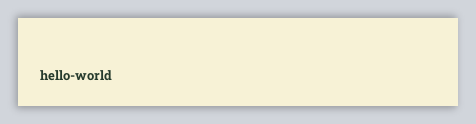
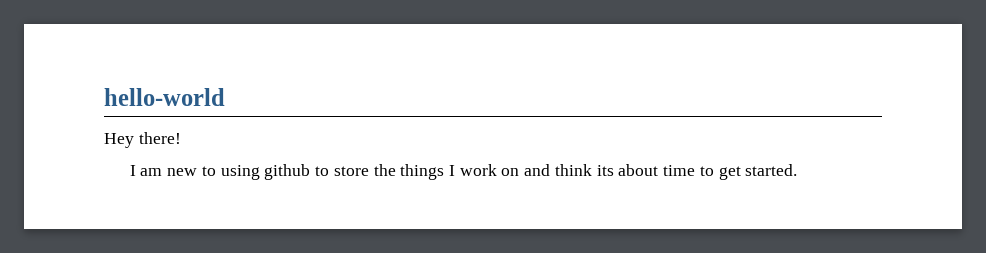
(112, 75) none -> [104,132,181,148] [129,164,798,180] // Hey there! // I am new to using github to store the things I work on and think its about time to get started.

